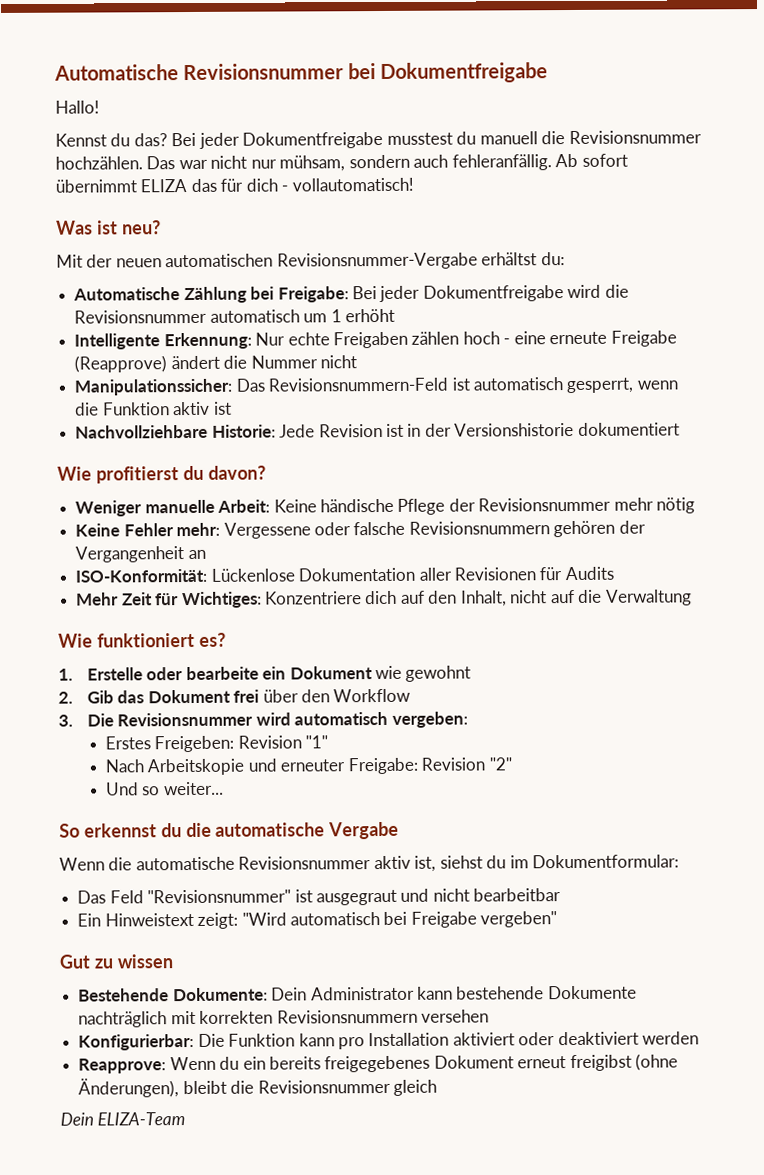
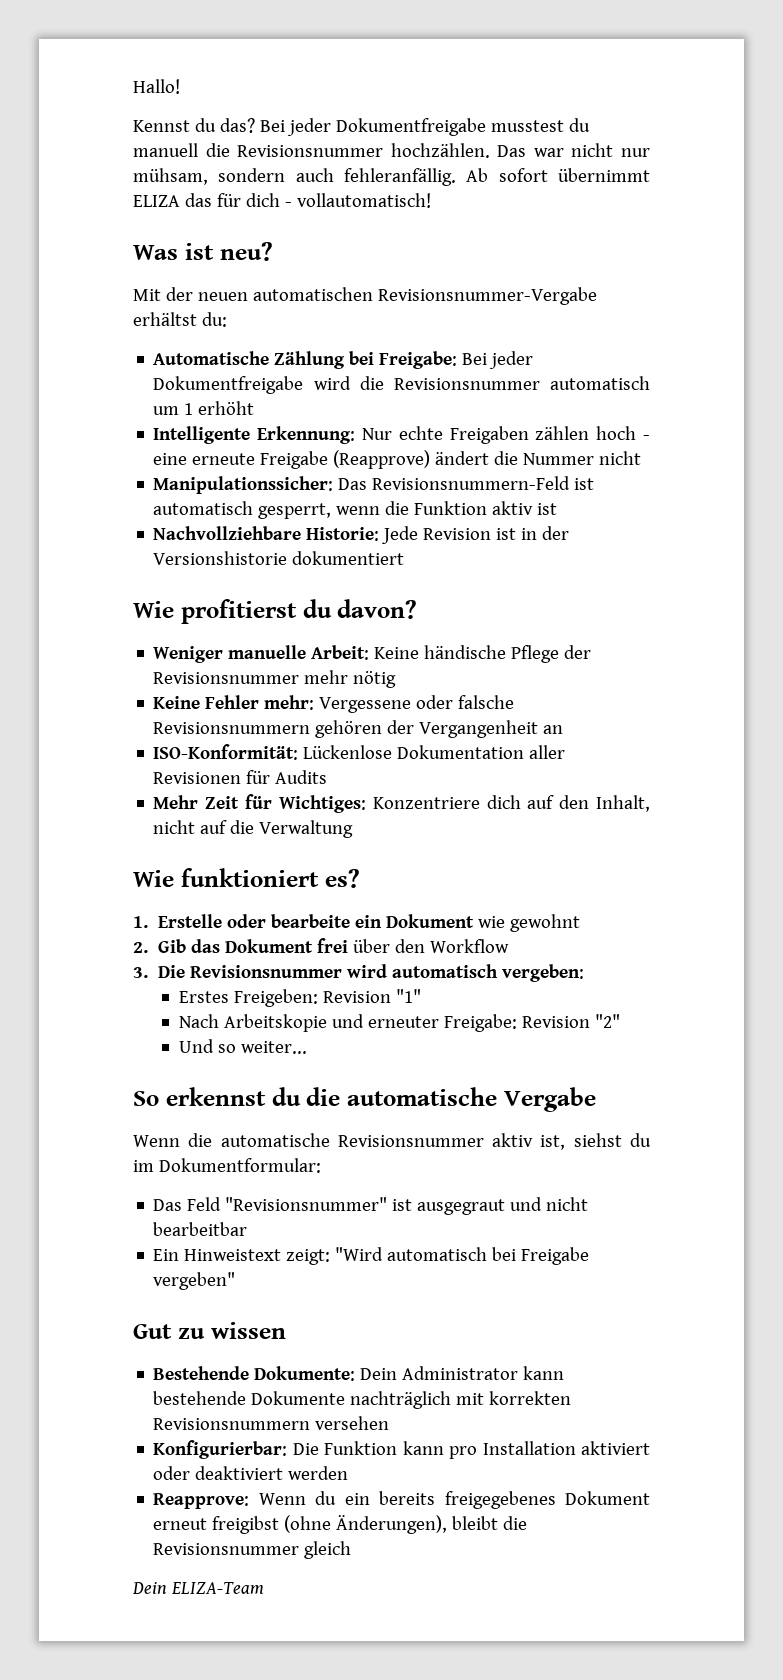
[54,62,549,84] Automatische Revisionsnummer bei Dokumentfreigabe // -> (133, 86) none

